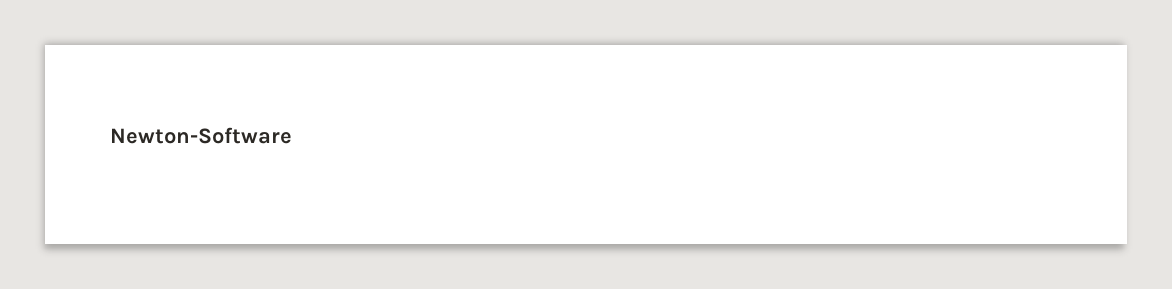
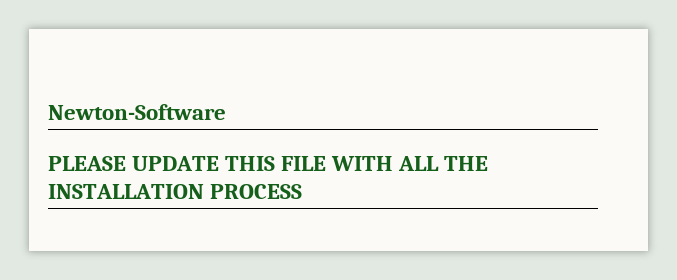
(292, 135) none -> [48,156,489,171] [48,184,303,199] // PLEASE UPDATE THIS FILE WITH ALL THE INSTALLATION PROCESS

